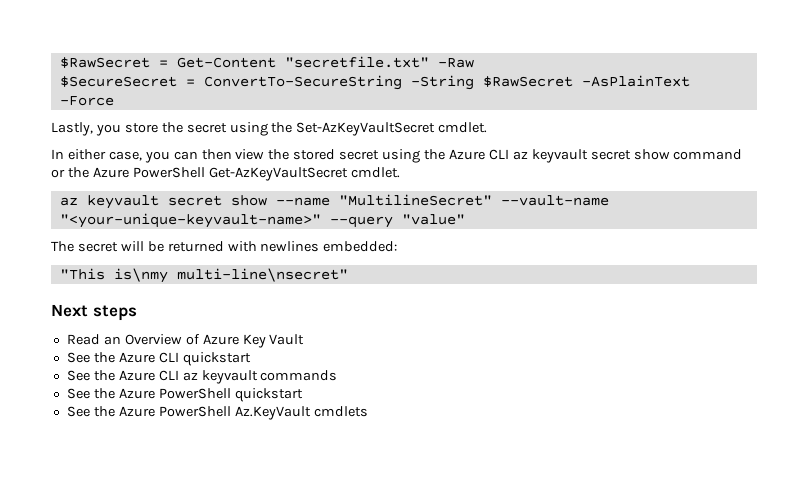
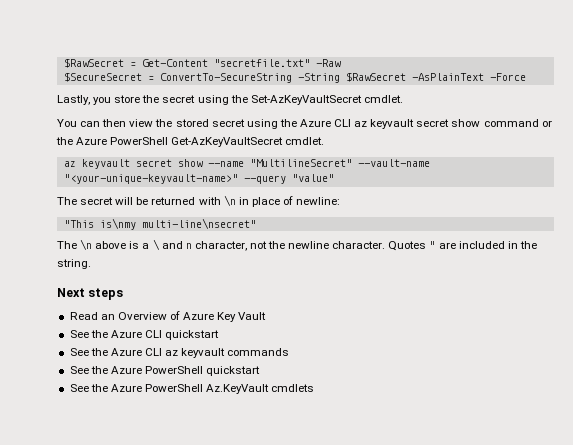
[51,149,170,163] In either case, you -> [57,119,77,127] You
[260,241,398,252] [59,268,348,283] newlines embedded: // "This is\nmy multi-line\nsecret" -> [223,195,341,207] [63,218,256,230] [57,239,537,251] [57,259,91,269] \n in place of newline: // "This is\nmy multi-line\nsecret" // The \n above is a \ and n character, not the newline character. Quotes " are included in the string.

